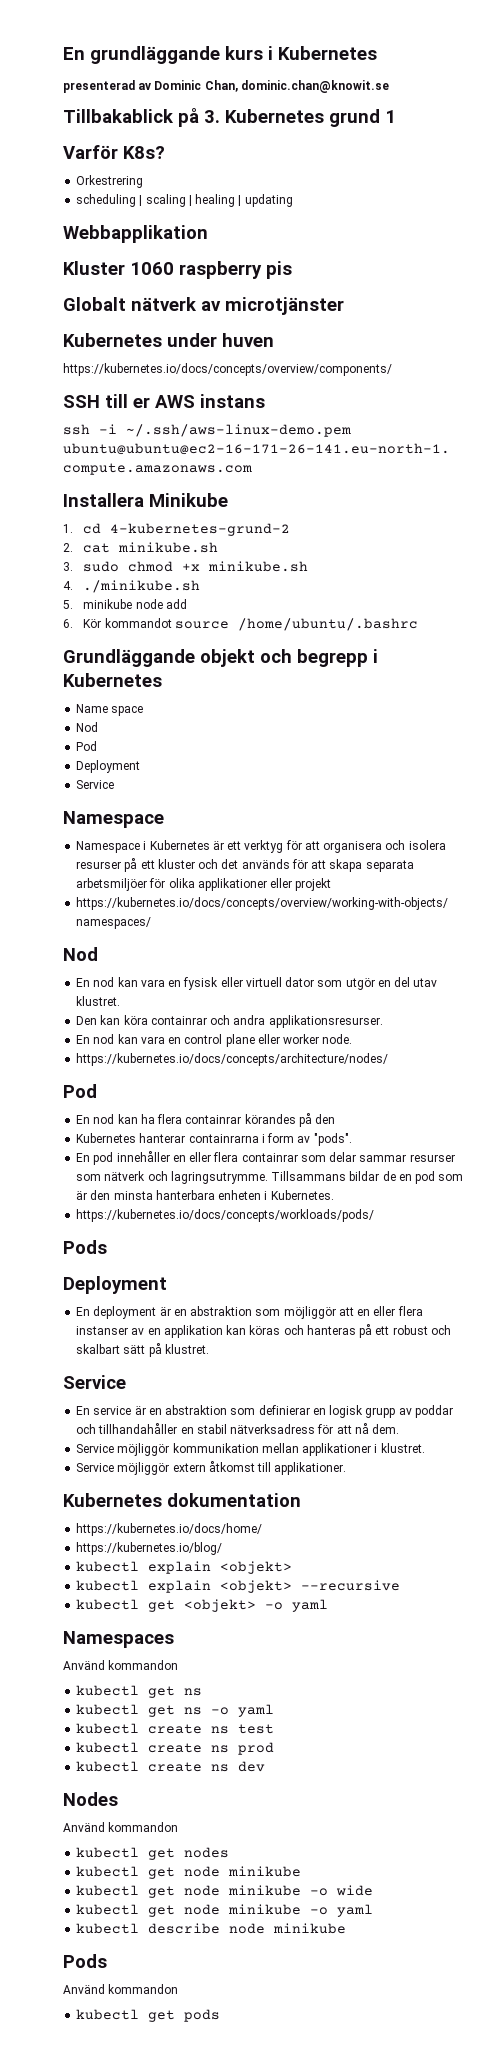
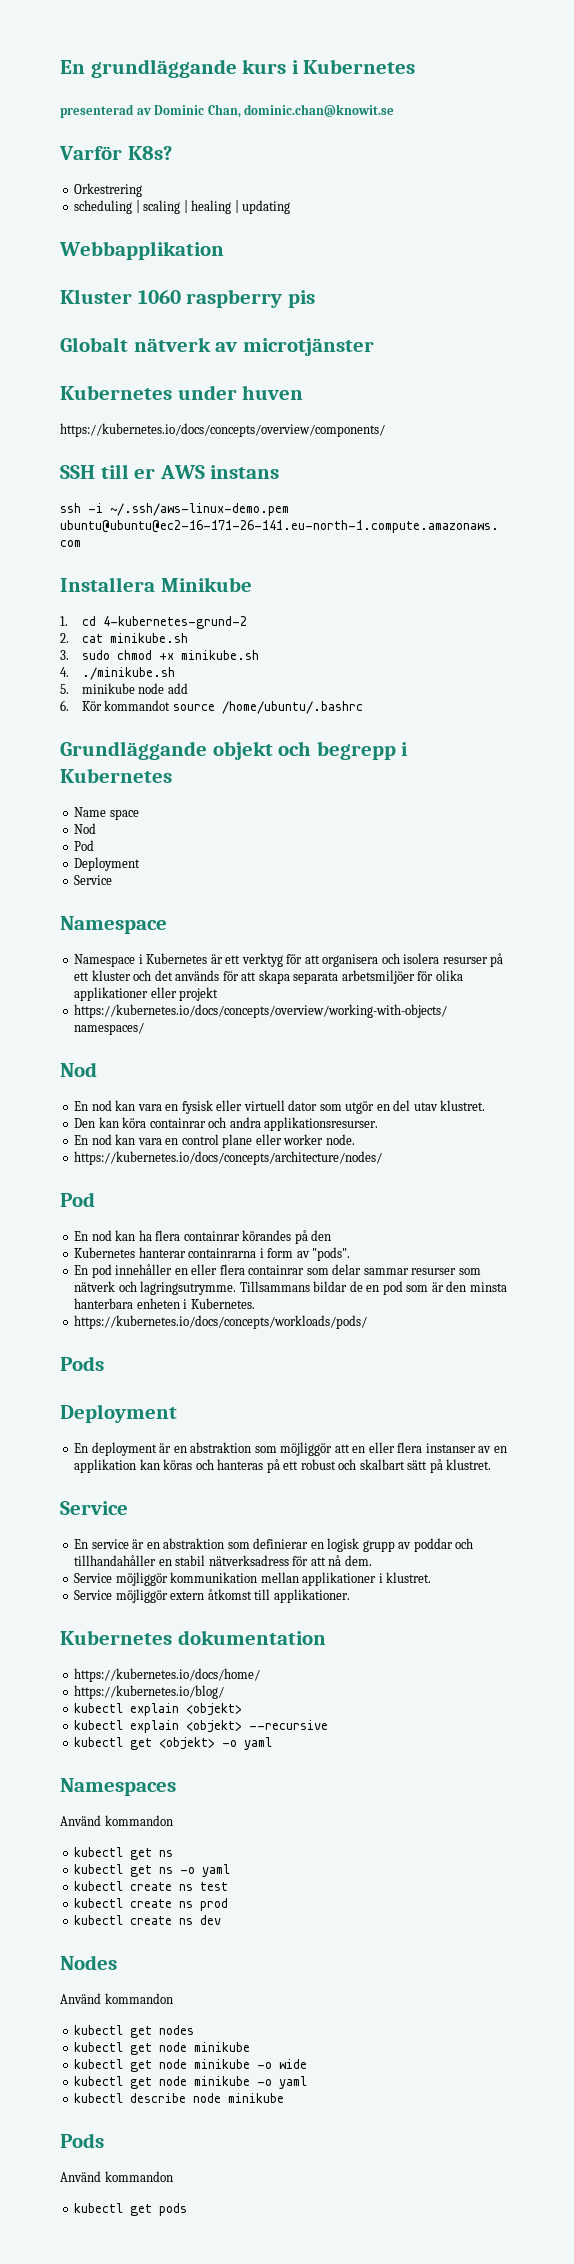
[63,108,396,127] // Tillbakablick på 3. Kubernetes grund 1 -> (395, 110) none

